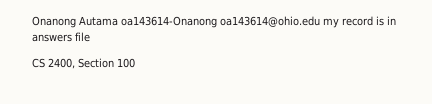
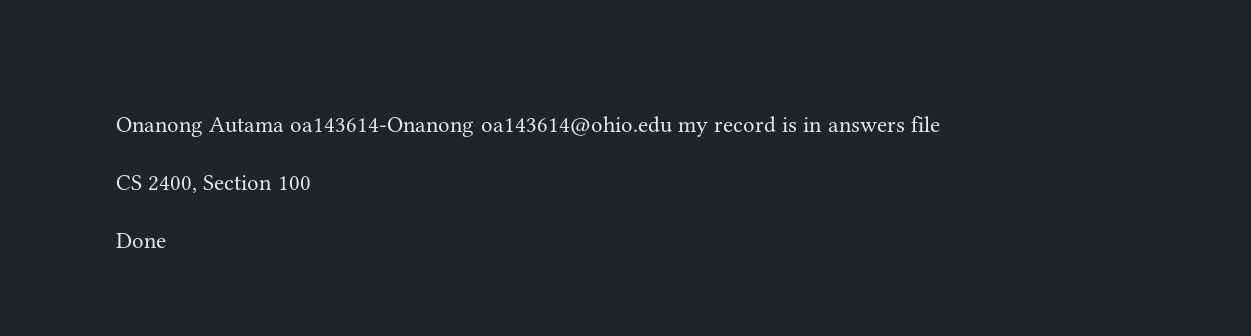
(135, 63) none -> [116,233,166,248] // Done

